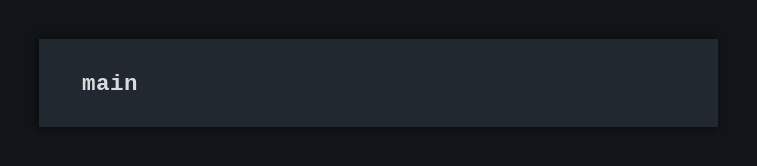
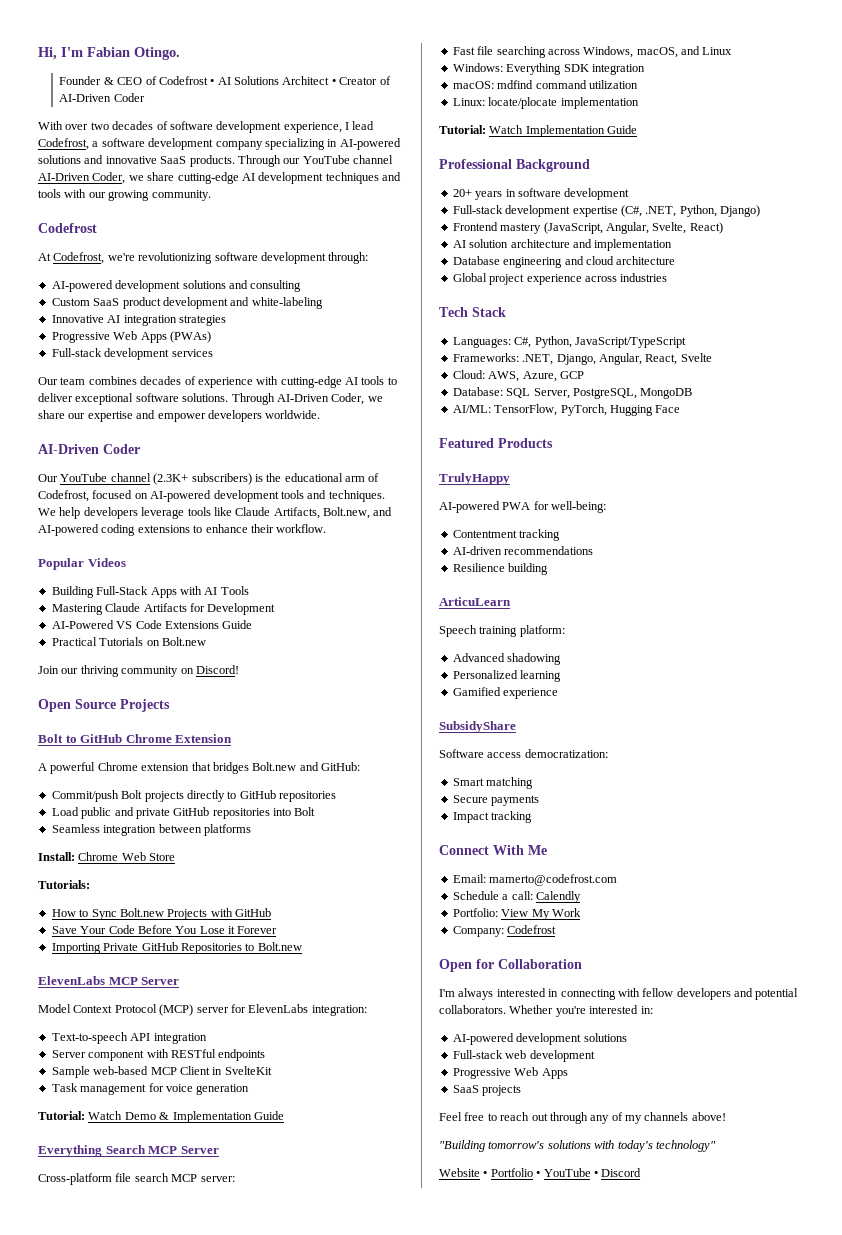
[82,74,138,90] main -> [38,47,180,60] [59,76,391,85] [59,93,145,102] [38,121,375,133] [38,138,401,150] [38,155,393,167] [38,172,401,184] [38,189,211,201] [38,223,97,233] [38,252,369,264] [51,280,302,292] [51,297,323,309] [51,315,226,326] [51,331,211,343] [51,348,213,360] [38,376,397,388] [38,393,383,405] [38,410,321,422] [38,444,140,454] [38,473,380,485] [38,490,385,502] [38,507,393,519] [38,524,327,536] [38,558,126,570] [51,586,249,598] [51,603,276,615] [51,620,253,629] [51,637,206,646] [38,665,239,677] [38,699,170,712] [38,734,233,743] [38,762,360,774] [51,790,336,802] [51,807,316,819] [51,824,251,836] [38,852,176,861] [38,880,90,889] [51,908,271,920] [51,925,278,934] [51,942,302,954] [38,976,180,985] [38,1004,367,1016] [51,1032,207,1044] [51,1049,266,1061] [51,1066,272,1078] [51,1083,250,1095] [38,1111,284,1123] [38,1145,219,1157] [38,1173,235,1185] [452,46,733,58] [452,63,645,75] [452,80,638,89] [452,97,639,109] [439,125,638,137] [439,159,590,172] [452,188,630,200] [452,205,760,217] [452,222,723,234] [452,239,673,251] [452,256,676,268] [452,273,668,285] [439,307,506,317] [452,336,686,348] [452,353,712,365] [452,370,584,382] [452,387,693,399] [452,404,681,416] [439,438,553,448] [439,473,510,485] [439,501,607,513] [452,529,561,541] [452,546,594,555] [452,563,549,575] [439,597,511,606] [439,625,565,637] [452,653,562,665] [452,670,562,682] [452,687,559,699] [439,721,516,733] [439,749,608,758] [452,777,534,789] [452,795,540,806] [452,811,533,823] [439,845,547,855] [452,874,618,886] [452,891,581,903] [452,908,581,920] [452,925,557,937] [439,959,582,972] [439,988,799,1000] [439,1005,653,1017] [452,1033,627,1045] [452,1050,595,1062] [452,1067,568,1079] [452,1085,522,1096] [439,1112,726,1124] [439,1140,716,1152] [439,1168,642,1177] Hi, I'm Fabian Otingo. // Founder & CEO of Codefrost • AI Solutions Architect • Creator of AI-Driven Coder // With over two decades of software development experience, I lead Codefrost, a software development company specializing in AI-powered solutions and innovative SaaS products. Through our YouTube channel AI-Driven Coder, we share cutting-edge AI development techniques and tools with our growing community. // Codefrost // At Codefrost, we're revolutionizing software development through: // AI-powered development solutions and consulting // Custom SaaS product development and white-labeling // Innovative AI integration strategies // Progressive Web Apps (PWAs) // Full-stack development services // Our team combines decades of experience with cutting-edge AI tools to deliver exceptional software solutions. Through AI-Driven Coder, we share our expertise and empower developers worldwide. // AI-Driven Coder // Our YouTube channel (2.3K+ subscribers) is the educational arm of Codefrost, focused on AI-powered development tools and techniques. We help developers leverage tools like Claude Artifacts, Bolt.new, and AI-powered coding extensions to enhance their workflow. // Popular Videos // Building Full-Stack Apps with AI Tools // Mastering Claude Artifacts for Development // AI-Powered VS Code Extensions Guide // Practical Tutorials on Bolt.new // Join our thriving community on Discord! // Open Source Projects // Bolt to GitHub Chrome Extension // A powerful Chrome extension that bridges Bolt.new and GitHub: // Commit/push Bolt projects directly to GitHub repositories // Load public and private GitHub repositories into Bolt // Seamless integration between platforms // Install: Chrome Web Store // Tutorials: // How to Sync Bolt.new Projects with GitHub // Save Your Code Before You Lose it Forever // Importing Private GitHub Repositories to Bolt.new // ElevenLabs MCP Server // Model Context Protocol (MCP) server for ElevenLabs integration: // Text-to-speech API integration // Server component with RESTful endpoints // Sample web-based MCP Client in SvelteKit // Task management for voice generation // Tutorial: Watch Demo & Implementation Guide // Everything Search MCP Server // Cross-platform file search MCP server: // Fast file searching across Windows, macOS, and Linux // Windows: Everything SDK integration // macOS: mdfind command utilization // Linux: locate/plocate implementation // Tutorial: Watch Implementation Guide // Professional Background // 20+ years in software development // Full-stack development expertise (C#, .NET, Python, Django) // Frontend mastery (JavaScript, Angular, Svelte, React) // AI solution architecture and implementation // Database engineering and cloud architecture // Global project experience across industries // Tech Stack // Languages: C#, Python, JavaScript/TypeScript // Frameworks: .NET, Django, Angular, React, Svelte // Cloud: AWS, Azure, GCP // Database: SQL Server, PostgreSQL, MongoDB // AI/ML: TensorFlow, PyTorch, Hugging Face // Featured Products // TrulyHappy // AI-powered PWA for well-being: // Contentment tracking // AI-driven recommendations // Resilience building // ArticuLearn // Speech training platform: // Advanced shadowing // Personalized learning // Gamified experience // SubsidyShare // Software access democratization: // Smart matching // Secure payments // Impact tracking // Connect With Me // Email: mamerto@codefrost.com // Schedule a call: Calendly // Portfolio: View My Work // Company: Codefrost // Open for Collaboration // I'm always interested in connecting with fellow developers and potential collaborators. Whether you're interested in: // AI-powered development solutions // Full-stack web development // Progressive Web Apps // SaaS projects // Feel free to reach out through any of my channels above! // "Building tomorrow's solutions with today's technology" // Website • Portfolio • YouTube • Discord

